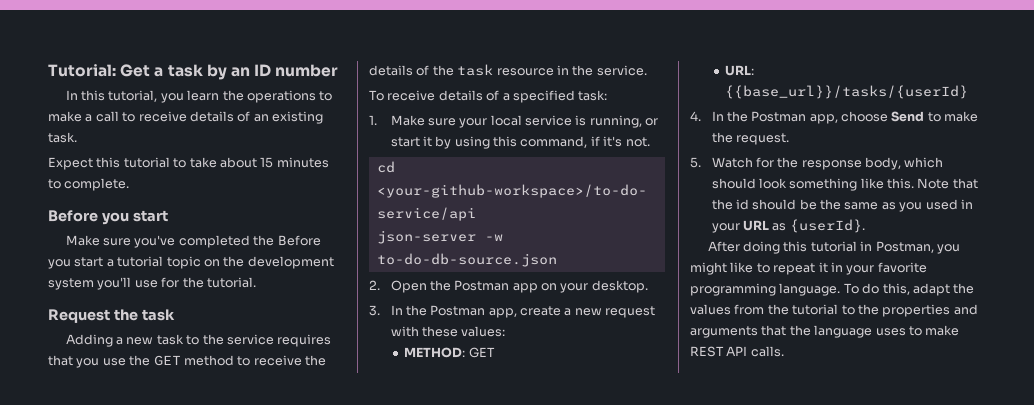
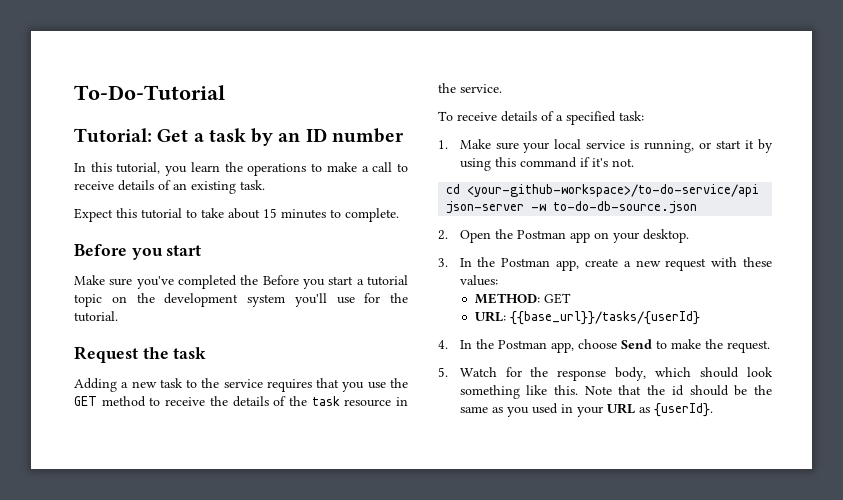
(48, 70) none -> [74,85,225,100] To-Do-Tutorial //
[520,136,588,148] command, -> [519,157,577,168] command
[707,241,960,254] [690,262,927,275] [690,283,975,296] [690,304,978,317] [690,325,960,338] [690,346,784,357] // After doing this tutorial in Postman, you might like to repeat it in your favorite programming language. To do this, adapt the values from the tutorial to the properties and arguments that the language uses to make REST API calls. -> (713, 410) none

